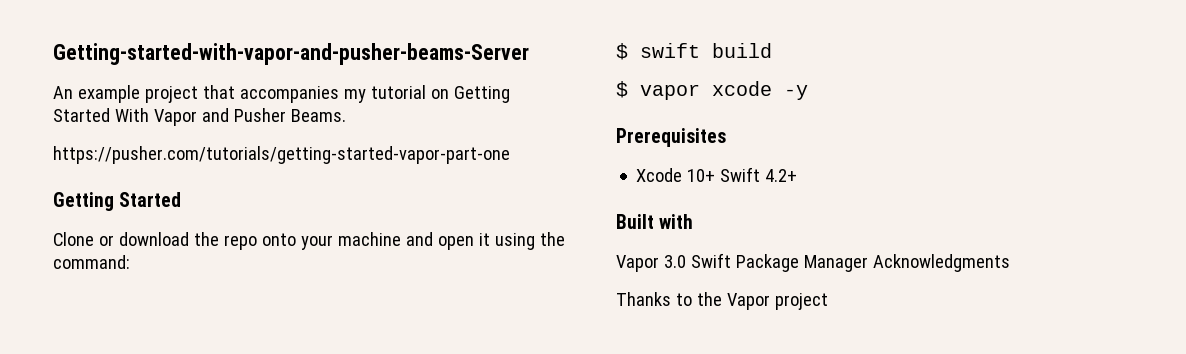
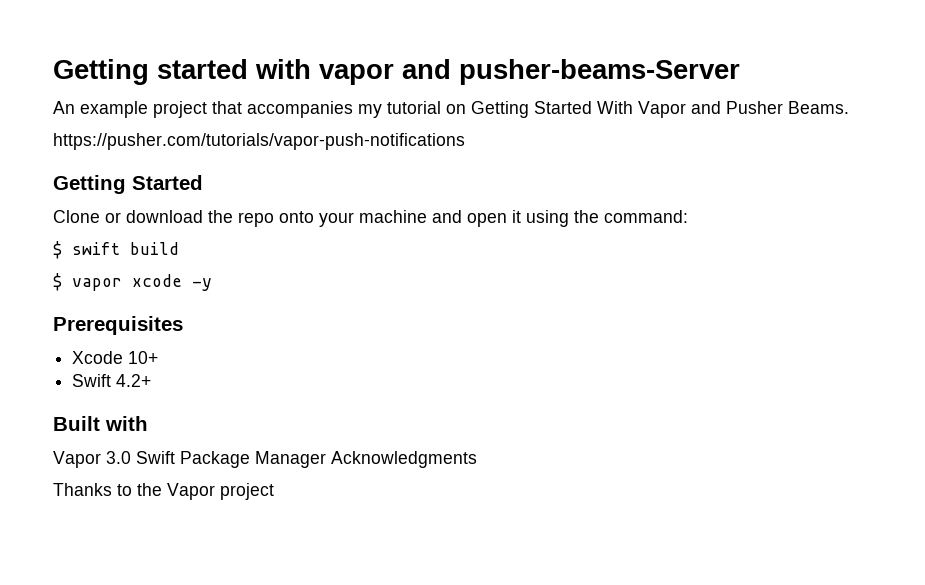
[53,43,529,65] Getting-started-with-vapor-and-pusher-beams-Server -> [53,59,740,85] Getting started with vapor and pusher-beams-Server
[53,146,510,164] https://pusher.com/tutorials/getting-started-vapor-part-one -> [53,133,465,150] https://pusher.com/tutorials/vapor-push-notifications
(716, 175) none -> (159, 357) //

